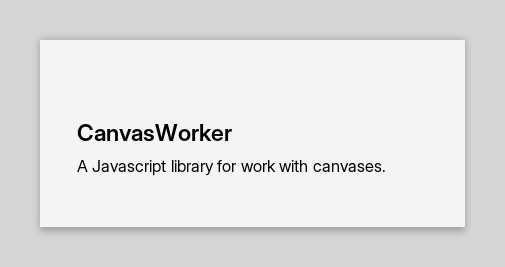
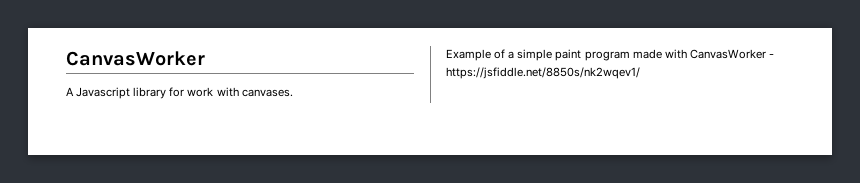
(386, 167) none -> [446,49,774,61] [446,67,640,79] // Example of a simple paint program made with CanvasWorker - https://jsfiddle.net/8850s/nk2wqev1/

